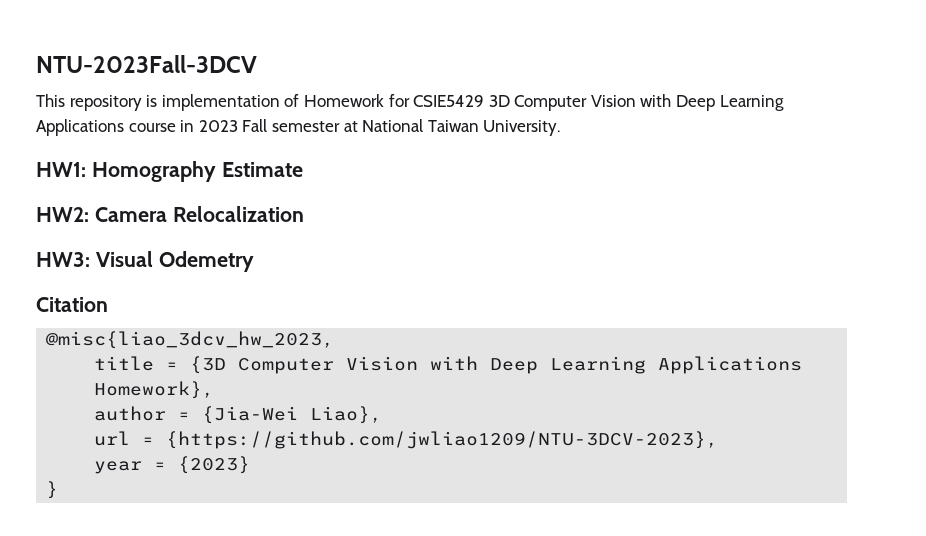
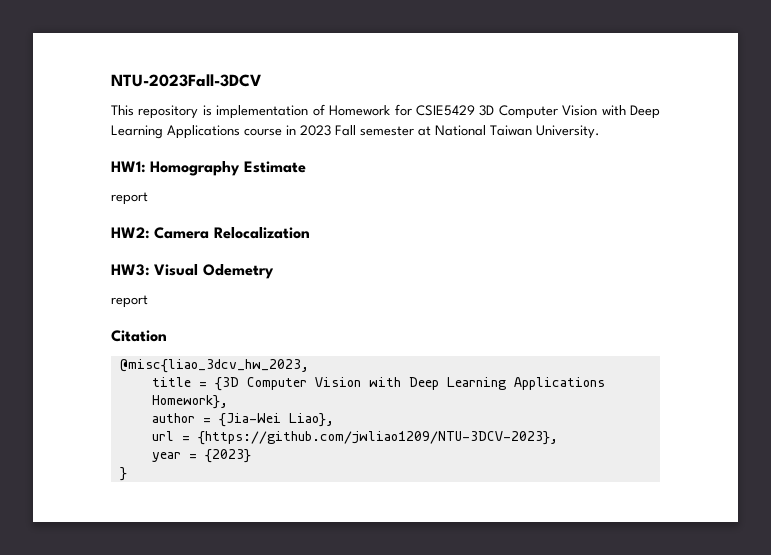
(303, 169) none -> [111,192,148,205] // report
(254, 261) none -> [111,295,148,308] // report

